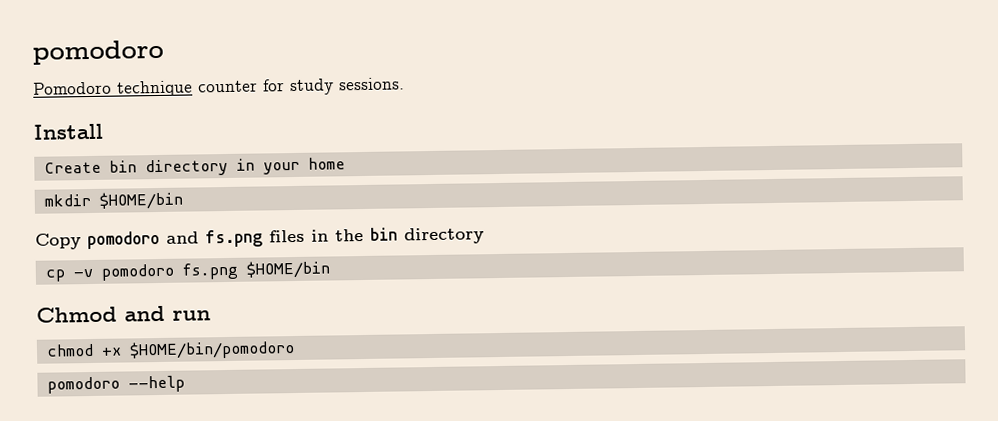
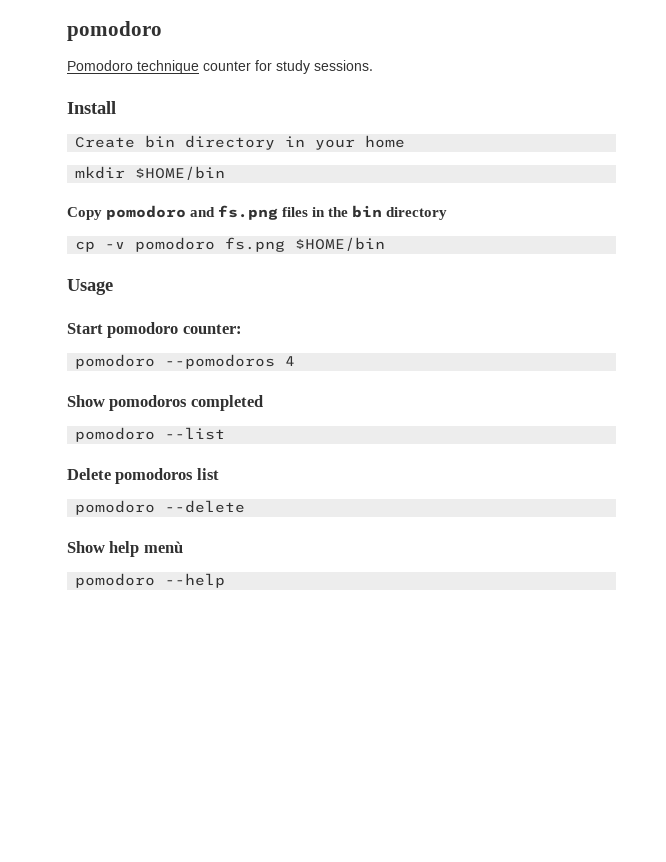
[36,305,211,323] [45,340,295,360] Chmod and run // chmod +x $HOME/bin/pomodoro -> [67,279,113,295] [67,322,242,338] [75,354,296,369] [67,395,263,411] [75,427,226,442] [67,468,219,484] [75,500,246,515] [67,541,183,557] Usage // Start pomodoro counter: // pomodoro --pomodoros 4 // Show pomodoros completed // pomodoro --list // Delete pomodoros list // pomodoro --delete // Show help menù

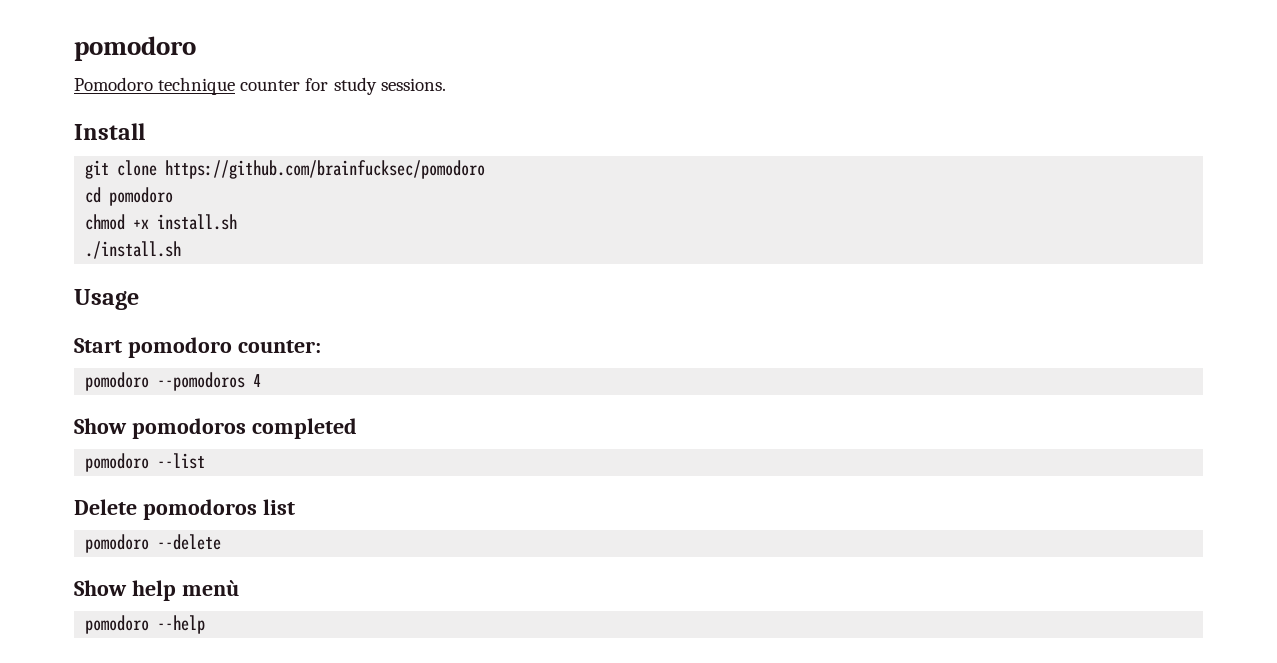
[75,135,406,150] [75,166,226,180] [67,205,448,220] [75,237,386,252] Create bin directory in your home // mkdir $HOME/bin // Copy pomodoro and fs.png files in the bin directory // cp -v pomodoro fs.png $HOME/bin -> [85,160,486,179] [85,187,174,206] [85,214,238,230] [85,241,182,259] git clone https://github.com/brainfucksec/pomodoro // cd pomodoro // chmod +x install.sh // ./install.sh

